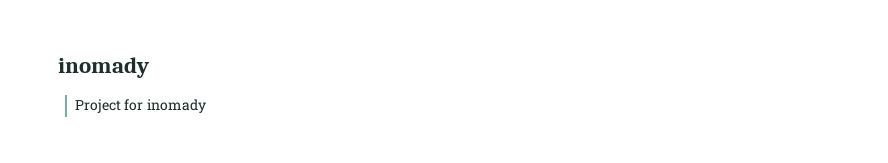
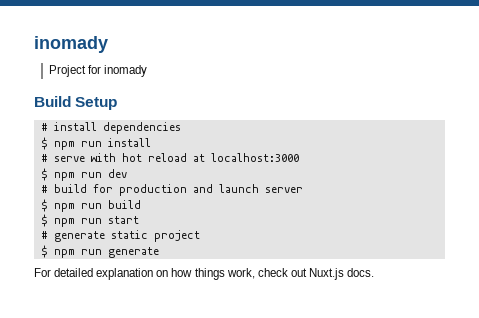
(207, 106) none -> [34,96,118,110] [40,122,181,134] [40,137,151,150] [40,153,299,162] [40,168,127,181] [40,184,303,196] [40,199,141,212] [40,214,139,227] [40,230,200,242] [40,245,159,258] [34,268,375,280] // Build Setup // # install dependencies // $ npm run install // # serve with hot reload at localhost:3000 // $ npm run dev // # build for production and launch server // $ npm run build // $ npm run start // # generate static project // $ npm run generate // For detailed explanation on how things work, check out Nuxt.js docs.

